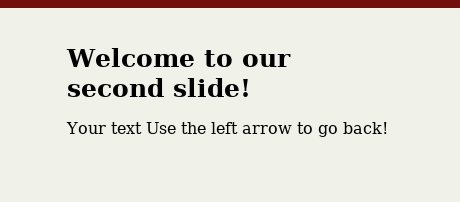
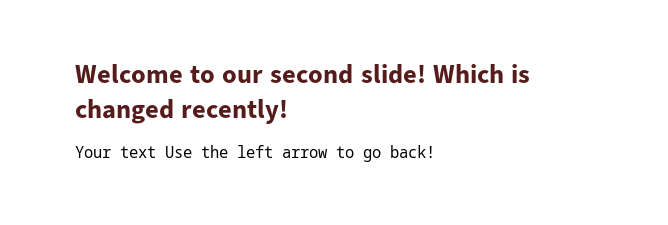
(251, 87) none -> [432,64,530,83] [75,99,289,124] Which is changed recently!

